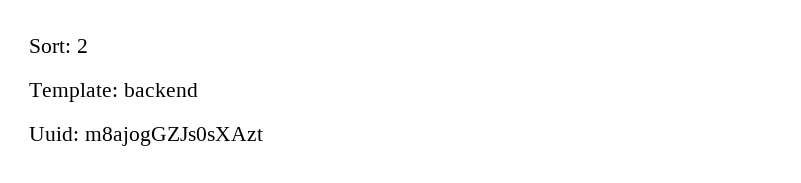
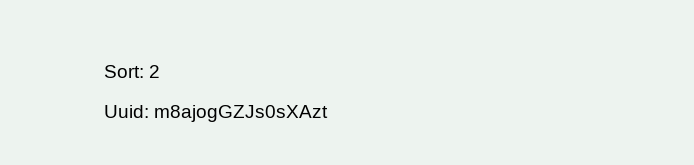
[29,83,198,102] // Template: backend -> (161, 71) none

